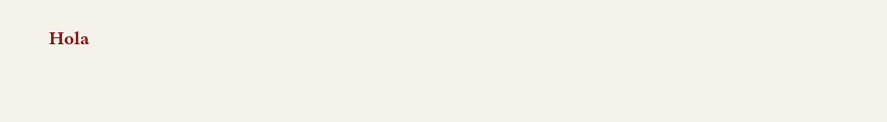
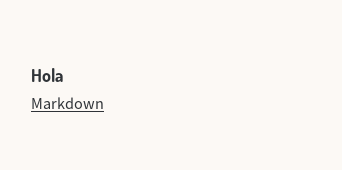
(90, 38) none -> [31,97,104,109] // Markdown

